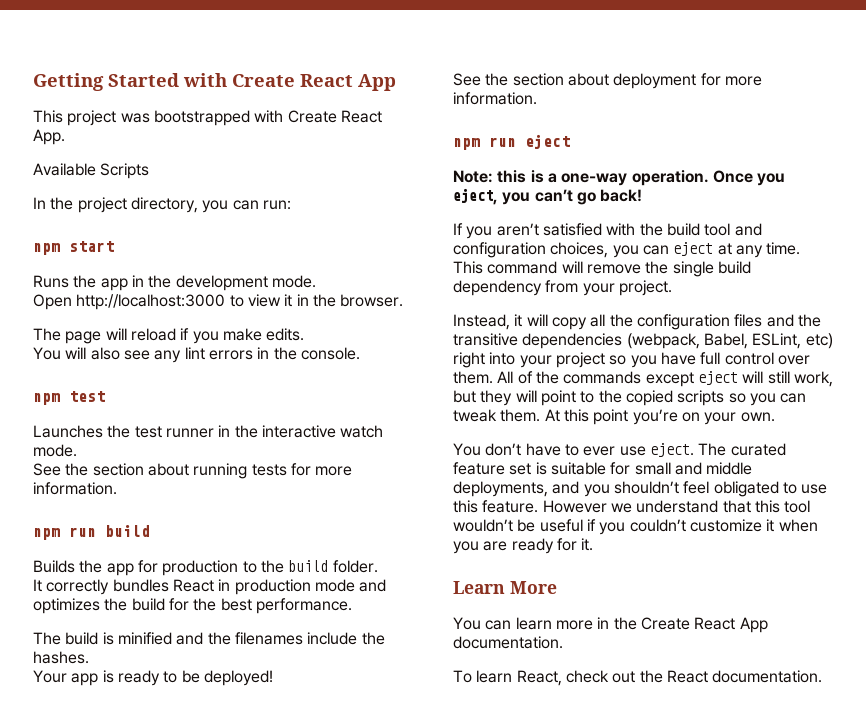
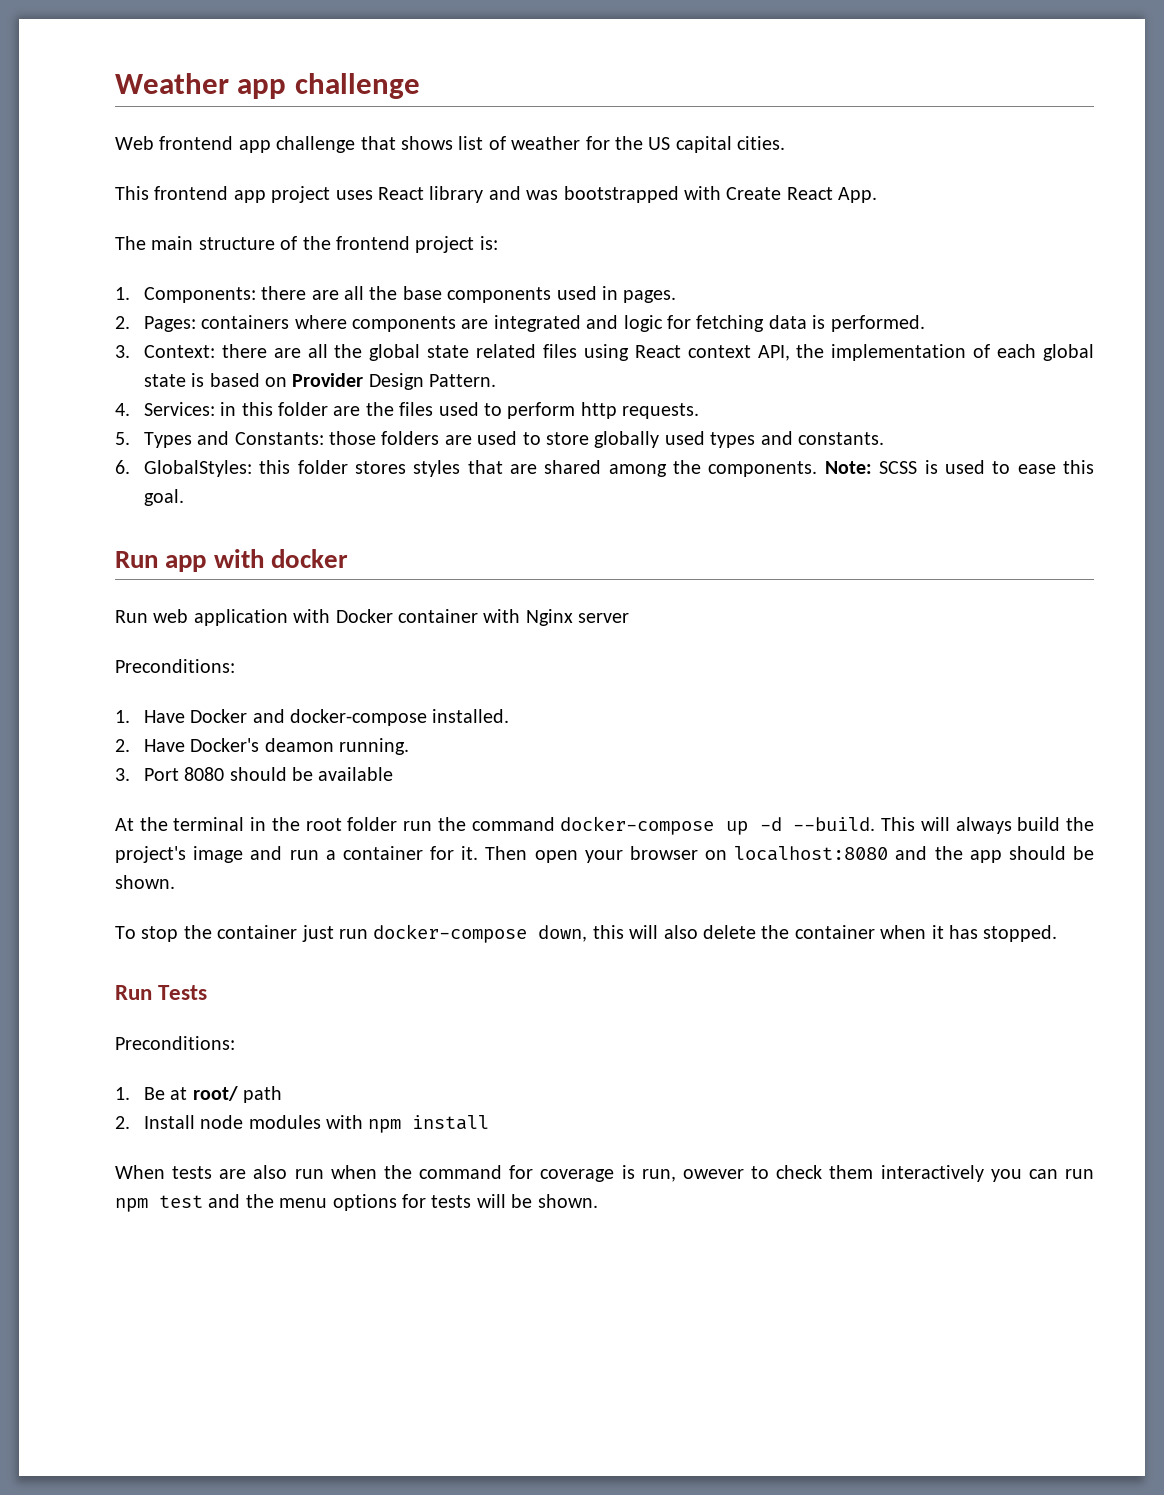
[33,73,396,91] [33,110,117,126] Getting Started with Create React App // This project -> [115,73,420,99] [115,136,786,153] [115,186,521,203] Weather app challenge // Web frontend app challenge that shows list of weather for the US capital cities. // This frontend app project uses React library and
[33,163,150,179] [33,197,291,213] [33,241,114,255] [33,275,316,291] [33,294,404,310] [33,328,305,344] [33,347,360,363] [33,391,105,405] [33,425,384,438] [33,444,77,457] [33,463,353,479] [33,482,117,495] [33,525,150,540] [33,560,378,576] [33,579,387,595] [33,598,352,614] [33,632,385,645] [33,651,89,664] [33,670,273,686] [453,73,762,89] [453,92,537,105] [453,134,570,150] [453,170,786,186] [453,188,643,205] [453,223,762,239] [453,242,801,258] [453,261,751,277] [453,280,672,296] [453,314,821,330] [453,333,833,349] [453,352,810,368] [453,371,833,387] [453,390,807,406] [453,409,775,425] [453,443,786,457] [453,462,753,475] [453,481,828,497] [453,500,811,513] [453,519,818,535] [453,538,594,554] [453,581,557,594] [453,617,768,633] [453,636,563,649] [453,670,823,686] Available Scripts // In the project directory, you can run: // npm start // Runs the app in the development mode. // Open http://localhost:3000 to view it in the browser. // The page will reload if you make edits. // You will also see any lint errors in the console. // npm test // Launches the test runner in the interactive watch mode. // See the section about running tests for more information. // npm run build // Builds the app for production to the build folder. // It correctly bundles React in production mode and optimizes the build for the best performance. // The build is minified and the filenames include the hashes. // Your app is ready to be deployed! // See the section about deployment for more information. // npm run eject // Note: this is a one-way operation. Once you eject, you can’t go back! // If you aren’t satisfied with the build tool and configuration choices, you can eject at any time. This command will remove the single build dependency from your project. // Instead, it will copy all the configuration files and the transitive dependencies (webpack, Babel, ESLint, etc) right into your project so you have full control over them. All of the commands except eject will still work, but they will point to the copied scripts so you can tweak them. At this point you’re on your own. // You don’t have to ever use eject. The curated feature set is suitable for small and middle deployments, and you shouldn’t feel obligated to use this feature. However we understand that this tool wouldn’t be useful if you couldn’t customize it when you are ready for it. // Learn More // You can learn more in the Create React App documentation. // To learn React, check out the React documentation. -> [115,236,498,253] [115,286,677,303] [115,315,925,332] [115,344,1095,361] [143,373,497,390] [115,402,700,419] [115,431,885,448] [115,460,1095,477] [143,489,184,506] [115,549,348,572] [115,609,630,626] [115,659,235,673] [115,709,510,726] [115,738,410,755] [115,767,394,781] [115,816,1094,835] [115,846,1094,863] [115,875,175,889] [115,924,1058,943] [115,985,208,1000] [115,1036,235,1050] [115,1086,283,1103] [115,1115,490,1133] [115,1165,1094,1182] [115,1194,598,1212] The main structure of the frontend project is: // 1. Components: there are all the base components used in pages. // 2. Pages: containers where components are integrated and logic for fetching data is performed. // 3. Context: there are all the global state related files using React context API, the implementation of each global state is based on Provider Design Pattern. // 4. Services: in this folder are the files used to perform http requests. // 5. Types and Constants: those folders are used to store globally used types and constants. // 6. GlobalStyles: this folder stores styles that are shared among the components. Note: SCSS is used to ease this goal. // Run app with docker // Run web application with Docker container with Nginx server // Preconditions: // 1. Have Docker and docker-compose installed. // 2. Have Docker's deamon running. // 3. Port 8080 should be available // At the terminal in the root folder run the command docker-compose up -d --build. This will always build the project's image and run a container for it. Then open your browser on localhost:8080 and the app should be shown. // To stop the container just run docker-compose down, this will also delete the container when it has stopped. // Run Tests // Preconditions: // 1. Be at root/ path // 2. Install node modules with npm install // When tests are also run when the command for coverage is run, owever to check them interactively you can run npm test and the menu options for tests will be shown.

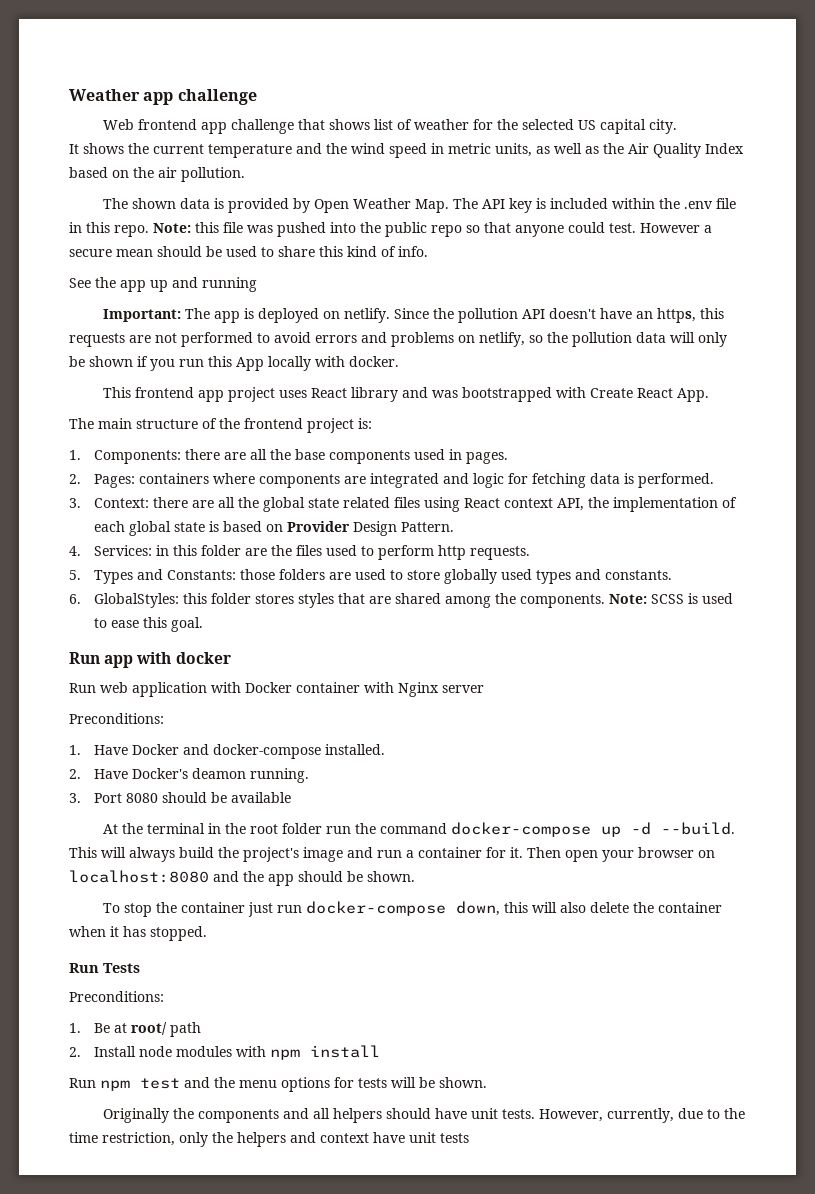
(643, 143) none -> [521,119,574,130] selected
[737,136,786,150] cities. -> [648,119,677,134] [69,143,744,158] [69,167,245,182] [102,198,736,213] [69,222,712,237] [69,246,428,257] [69,277,257,292] [102,308,724,323] [69,332,727,347] [69,356,399,371] city. // It shows the current temperature and the wind speed in metric units, as well as the Air Quality Index based on the air pollution. // The shown data is provided by Open Weather Map. The API key is included within the .env file in this repo. Note: this file was pushed into the public repo so that anyone could test. However a secure mean should be used to share this kind of info. // See the app up and running // Important: The app is deployed on netlify. Since the pollution API doesn't have an https, this requests are not performed to avoid errors and problems on netlify, so the pollution data will only be shown if you run this App locally with docker.
[115,1165,1094,1182] When tests are also run when the command for coverage is run, owever to check them interactively you can run -> [69,1078,96,1088] Run
(598, 1201) none -> [102,1108,745,1123] [69,1132,469,1147] // Originally the components and all helpers should have unit tests. However, currently, due to the time restriction, only the helpers and context have unit tests

